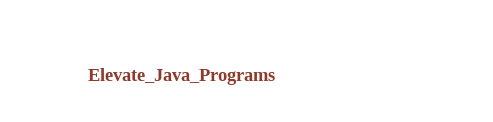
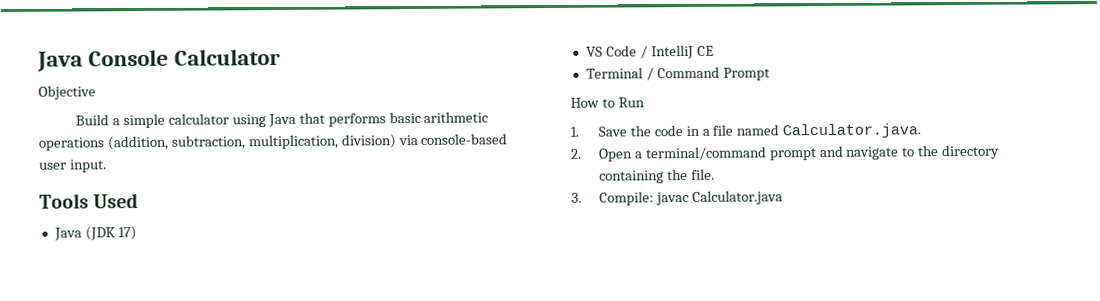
[88,68,275,85] Elevate_Java_Programs -> [37,48,282,72] [38,85,96,100] [75,111,489,129] [38,133,508,151] [39,159,107,173] [39,193,139,209] [53,226,137,241] [585,44,714,60] [585,66,770,81] [570,97,645,108] [570,123,922,139] [570,144,1001,162] [598,168,715,184] [571,190,783,206] Java Console Calculator // Objective // Build a simple calculator using Java that performs basic arithmetic operations (addition, subtraction, multiplication, division) via console-based user input. // Tools Used // Java (JDK 17) // VS Code / IntelliJ CE // Terminal / Command Prompt // How to Run // 1. Save the code in a file named Calculator.java. // 2. Open a terminal/command prompt and navigate to the directory containing the file. // 3. Compile: javac Calculator.java

